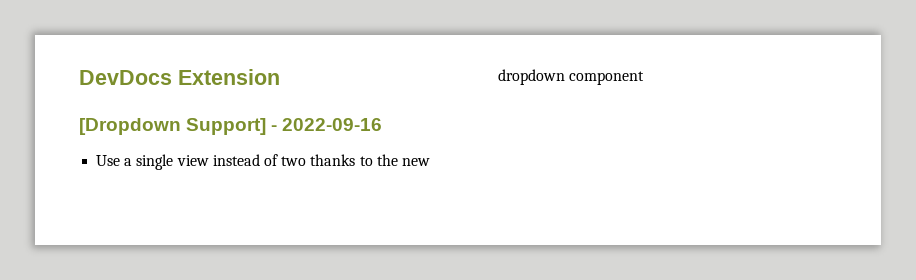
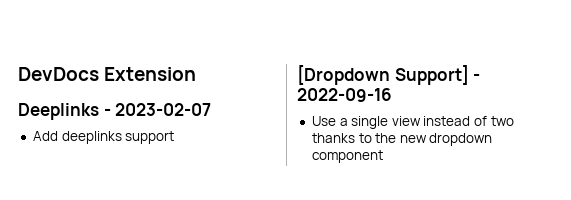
(280, 77) none -> [18,103,212,120] [32,131,175,144] // Deeplinks - 2023-02-07 // Add deeplinks support

